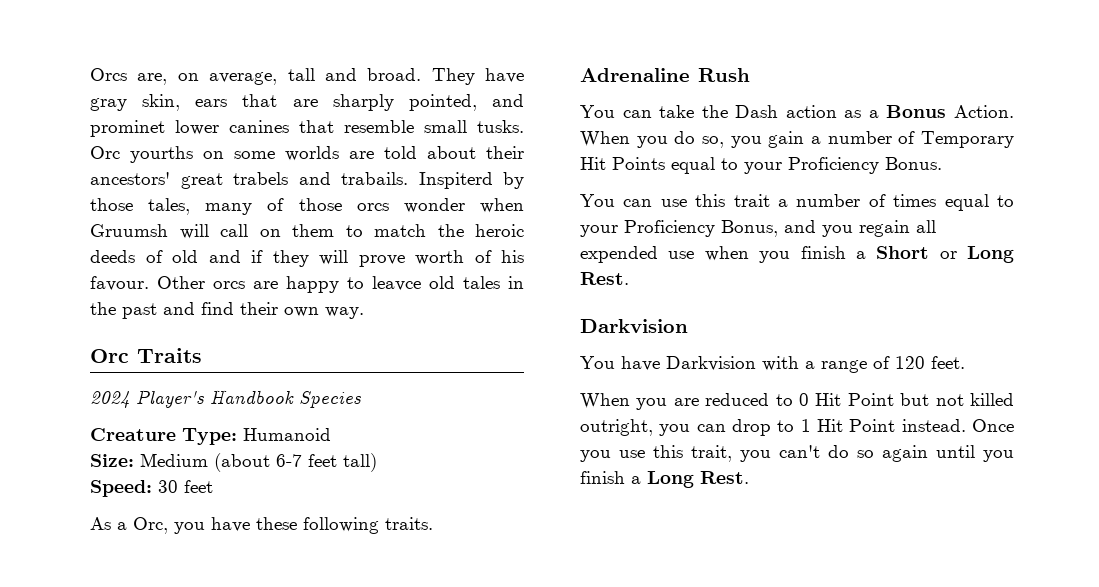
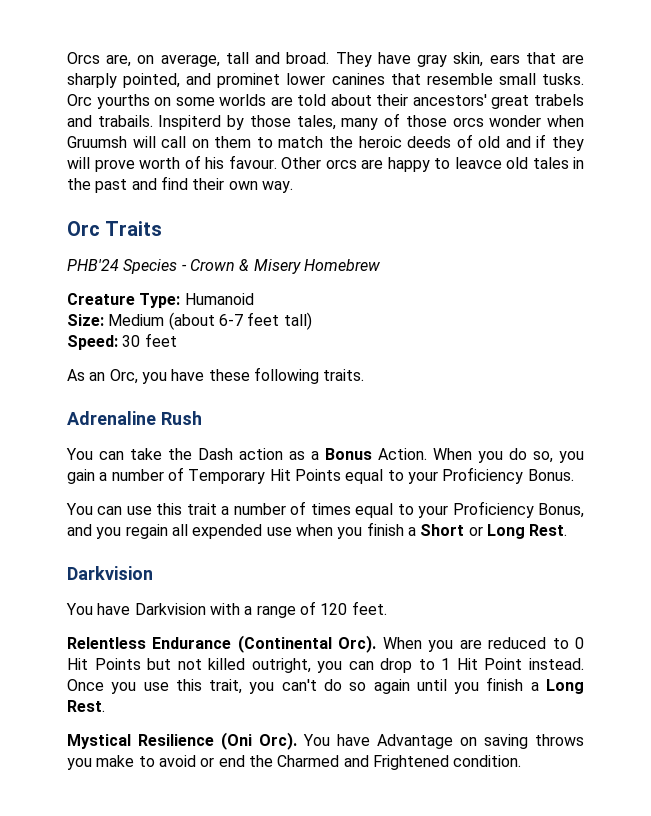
[90,390,361,408] 2024 Player's Handbook Species -> [67,259,380,274] PHB'24 Species - Crown & Misery Homebrew
[117,522,127,530] a -> [89,372,106,381] an
(965, 362) none -> [67,635,377,653] Relentless Endurance (Continental Orc).
[847,393,894,406] Point -> [94,658,141,670] Points
(749, 477) none -> [67,732,584,750] [67,755,522,770] // Mystical Resilience (Oni Orc). You have Advantage on saving throws you make to avoid or end the Charmed and Frightened condition.

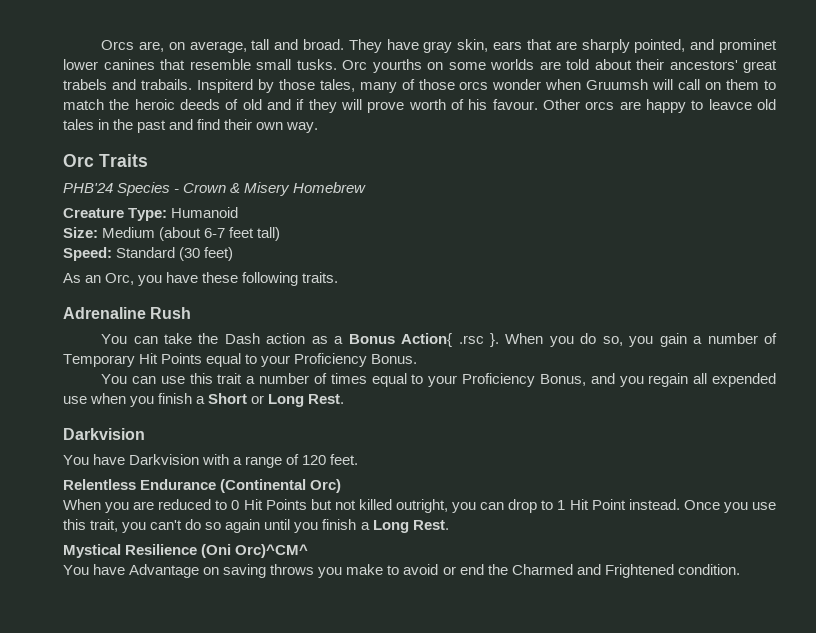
[122,333,177,347] 30 feet -> [116,247,234,261] Standard (30 feet)
[378,448,427,460] Action. -> [401,333,499,347] Action{ .rsc }.
[338,635,377,653] Orc). -> [310,479,342,493] Orc) //
[259,732,297,750] Orc). -> [235,544,309,558] Orc)^CM^ //

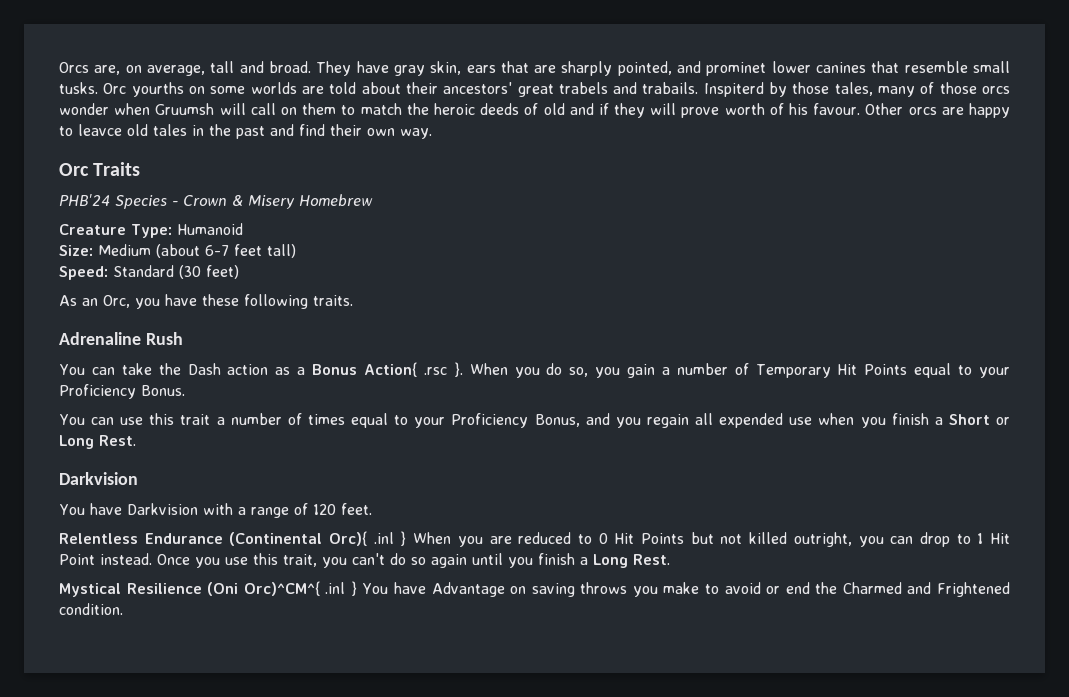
[310,479,342,493] Orc) // -> [329,531,407,546] Orc){ .inl }
[235,544,309,558] Orc)^CM^ // -> [243,581,357,596] Orc)^CM^{ .inl }

